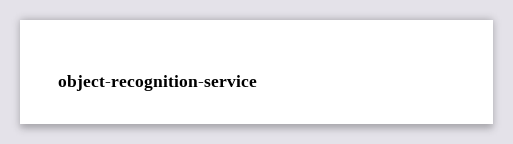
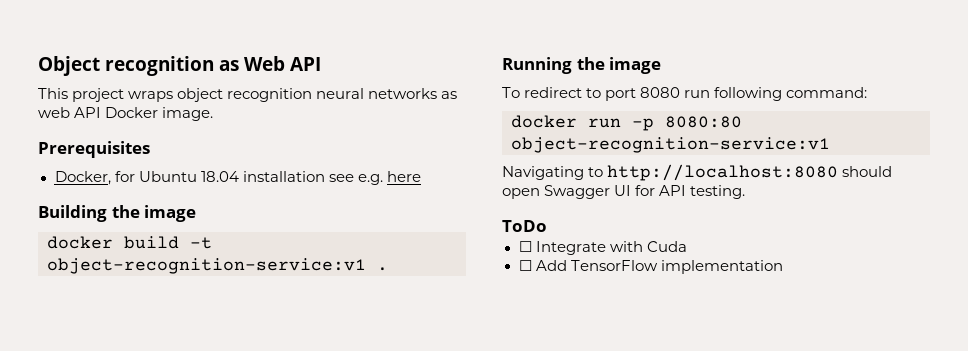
[58,75,257,91] object-recognition-service -> [38,56,321,76] [38,88,458,102] [38,107,214,121] [38,141,150,158] [54,171,421,185] [38,205,197,222] [47,236,212,249] [47,258,388,274] [502,57,662,74] [502,87,868,101] [511,115,742,131] [511,137,830,153] [502,164,893,181] [502,185,746,199] [502,220,547,232] [518,241,687,255] [518,260,783,274] Object recognition as Web API // This project wraps object recognition neural networks as web API Docker image. // Prerequisites // Docker, for Ubuntu 18.04 installation see e.g. here // Building the image // docker build -t object-recognition-service:v1 . // Running the image // To redirect to port 8080 run following command: // docker run -p 8080:80 object-recognition-service:v1 // Navigating to http://localhost:8080 should open Swagger UI for API testing. // ToDo // ☐ Integrate with Cuda // ☐ Add TensorFlow implementation

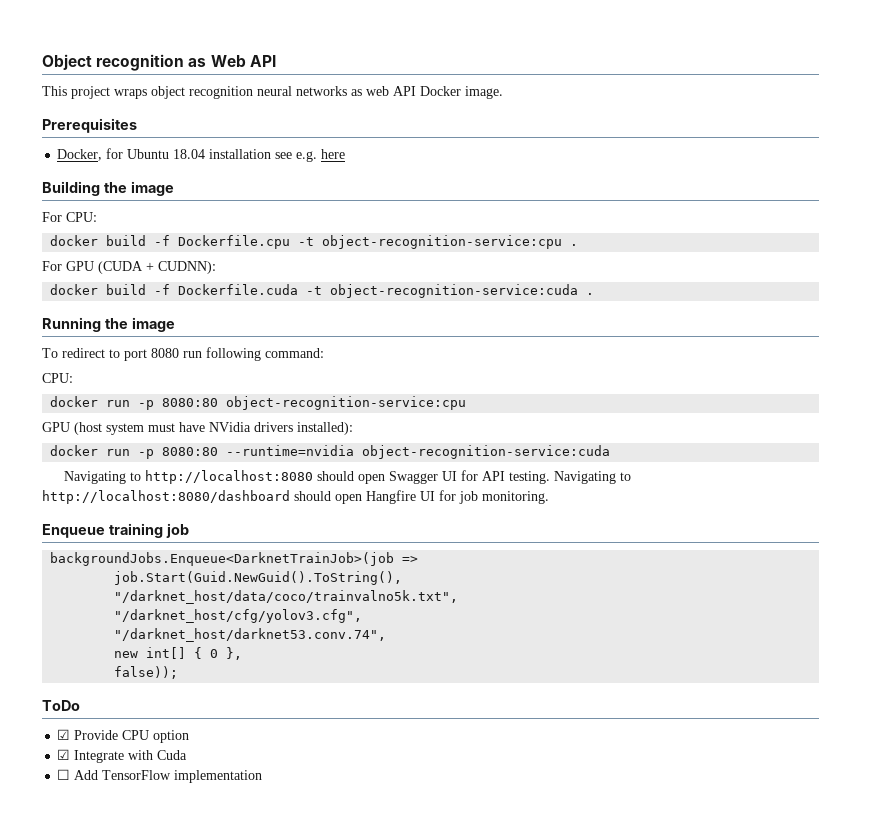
[47,236,212,249] [47,258,366,274] // docker build -t object-recognition-service:v1 -> [42,212,97,222] [50,235,579,249] [42,261,216,274] [50,284,579,298] // For CPU: // docker build -f Dockerfile.cpu -t object-recognition-service:cpu . // For GPU (CUDA + CUDNN): // docker build -f Dockerfile.cuda -t object-recognition-service:cuda
[511,115,742,131] [511,137,830,153] // docker run -p 8080:80 object-recognition-service:v1 -> [42,373,73,383] [50,396,467,410] [42,422,353,435] [50,445,611,459] // CPU: // docker run -p 8080:80 object-recognition-service:cpu // GPU (host system must have NVidia drivers installed): // docker run -p 8080:80 --runtime=nvidia object-recognition-service:cuda
[502,220,547,232] [518,241,532,252] // ToDo // ☐ -> [553,471,631,484] [42,490,549,504] [42,523,189,538] [50,552,419,566] [114,571,403,585] [114,590,459,604] [114,609,363,623] [114,628,387,642] [114,647,243,660] [114,666,179,679] [42,700,80,711] [57,729,190,743] [57,749,71,760] Navigating to http://localhost:8080/dashboard should open Hangfire UI for job monitoring. // Enqueue training job // backgroundJobs.Enqueue<DarknetTrainJob>(job => // job.Start(Guid.NewGuid().ToString(), // "/darknet_host/data/coco/trainvalno5k.txt", // "/darknet_host/cfg/yolov3.cfg", // "/darknet_host/darknet53.conv.74", // new int[] { 0 }, // false)); // ToDo // ☑ Provide CPU option // ☑

